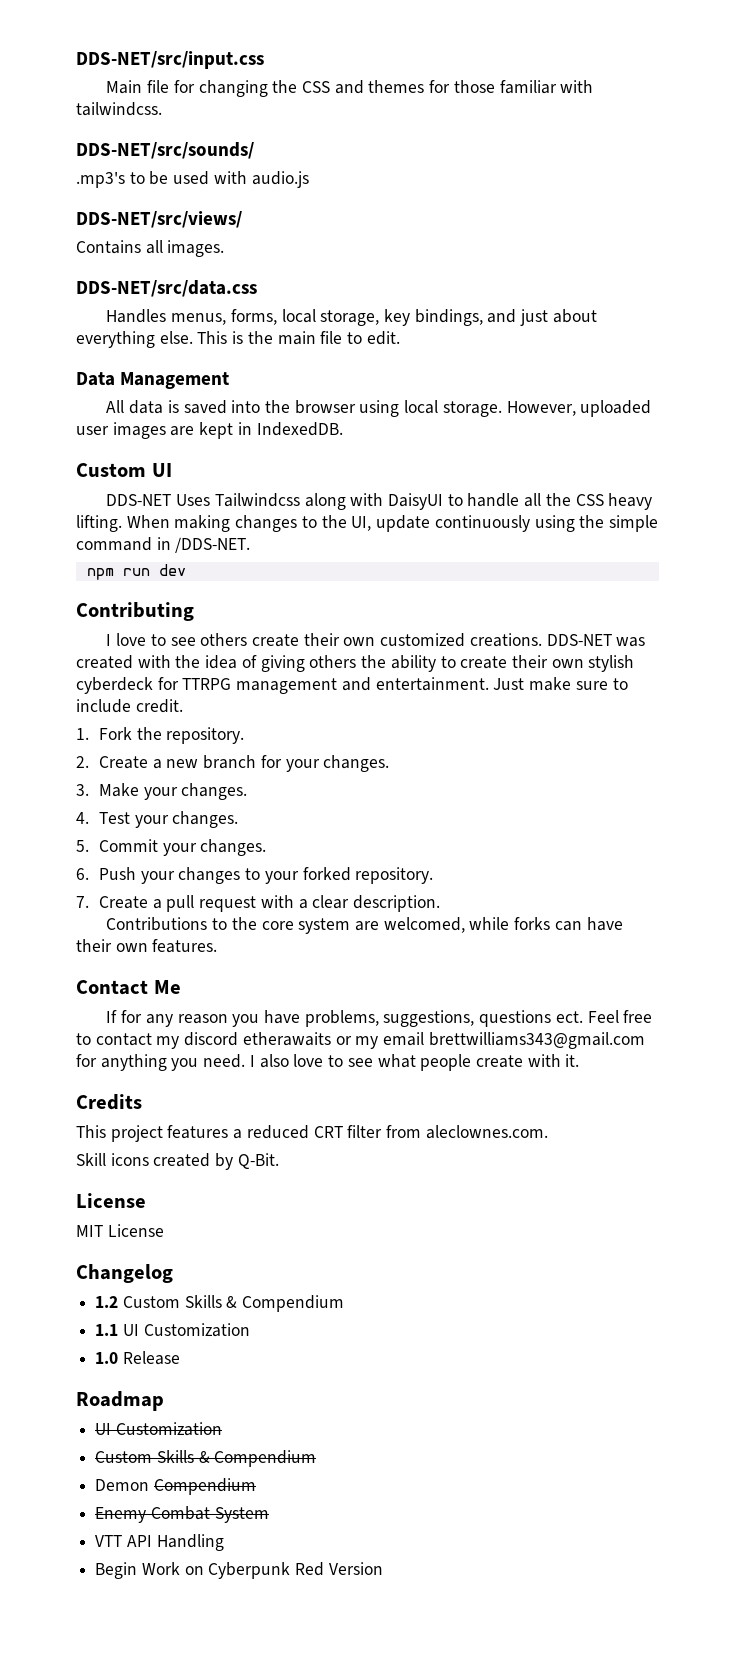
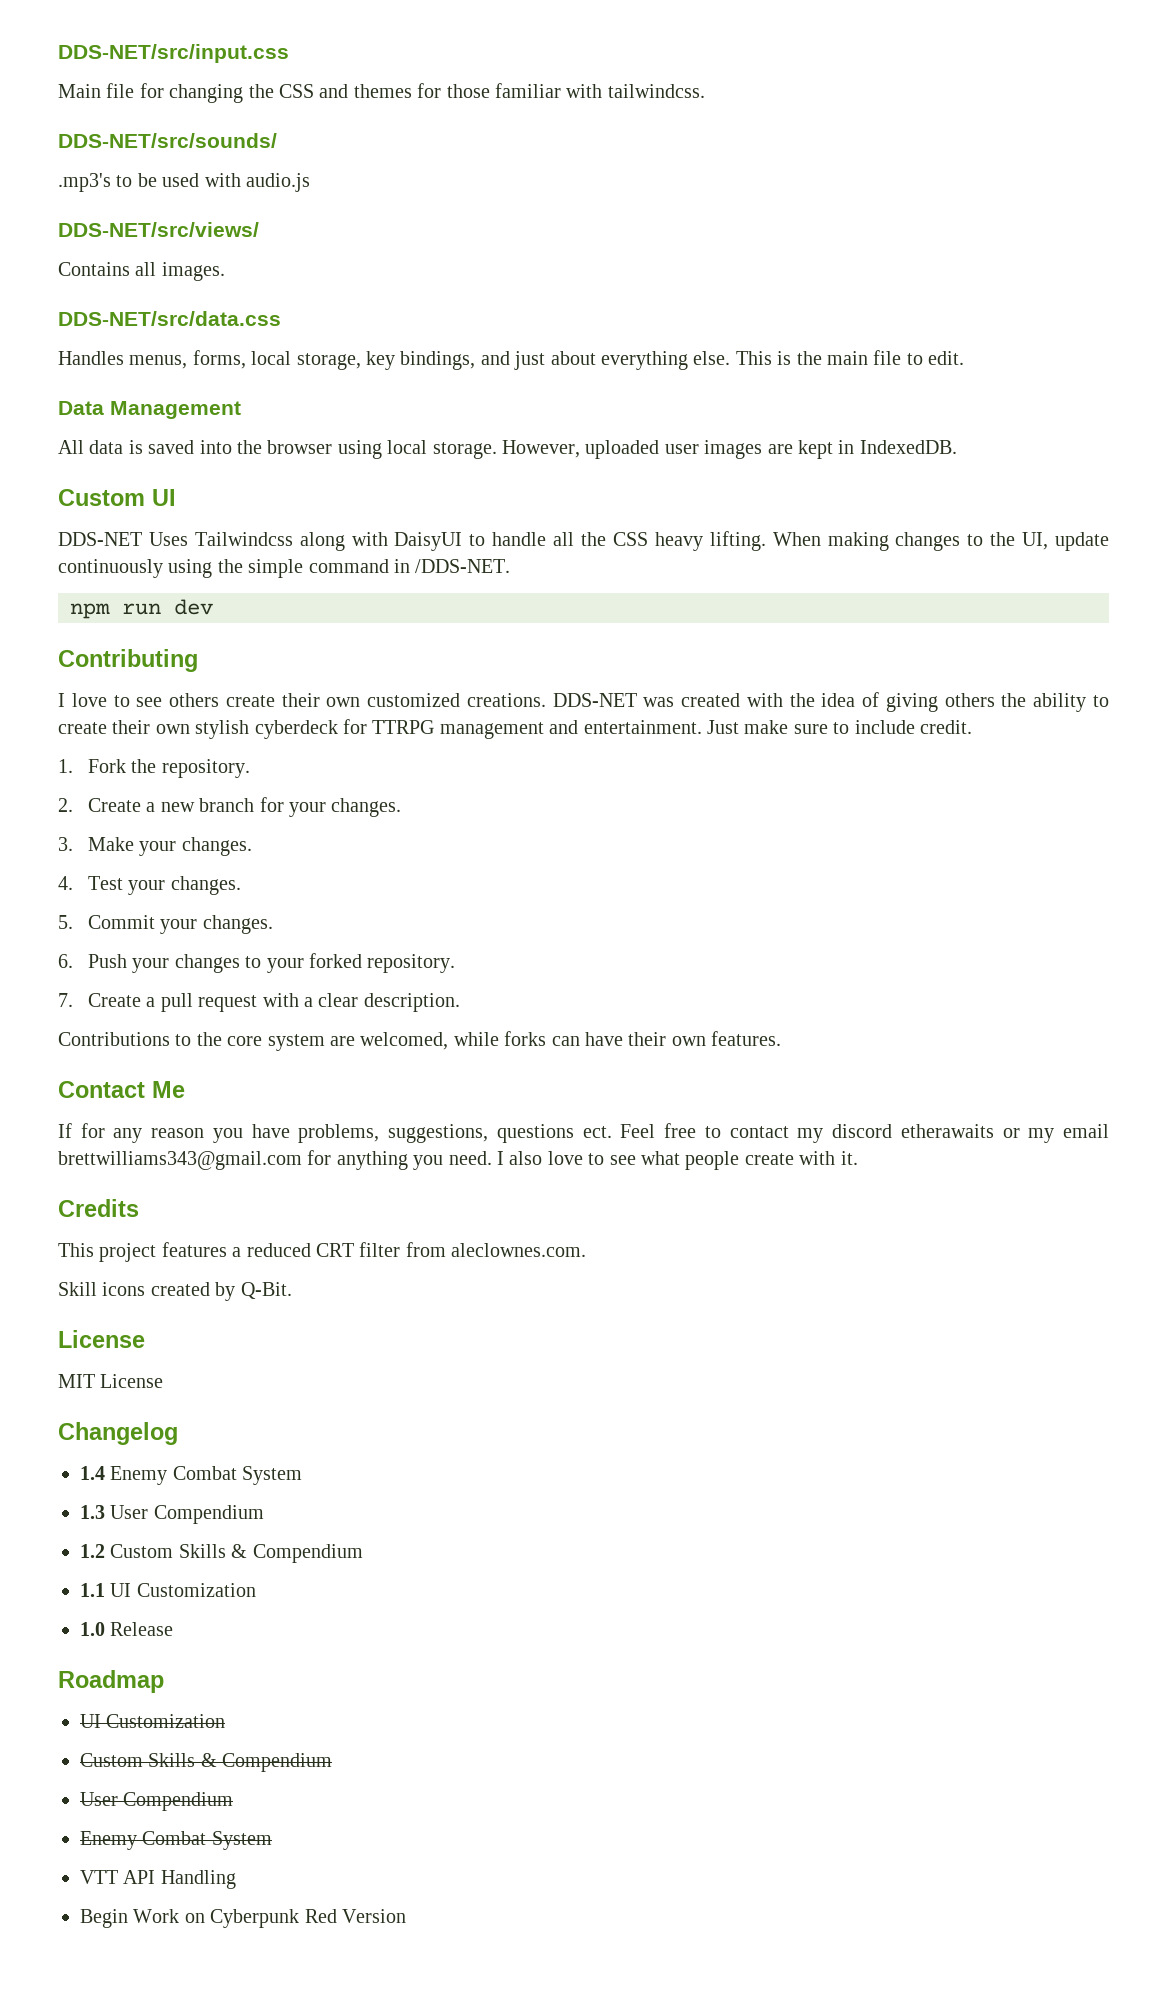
(173, 1273) none -> [80,1466,303,1485] [80,1505,264,1524] // 1.4 Enemy Combat System // 1.3 User Compendium
[95,1479,150,1491] Demon -> [80,1792,118,1806] User

